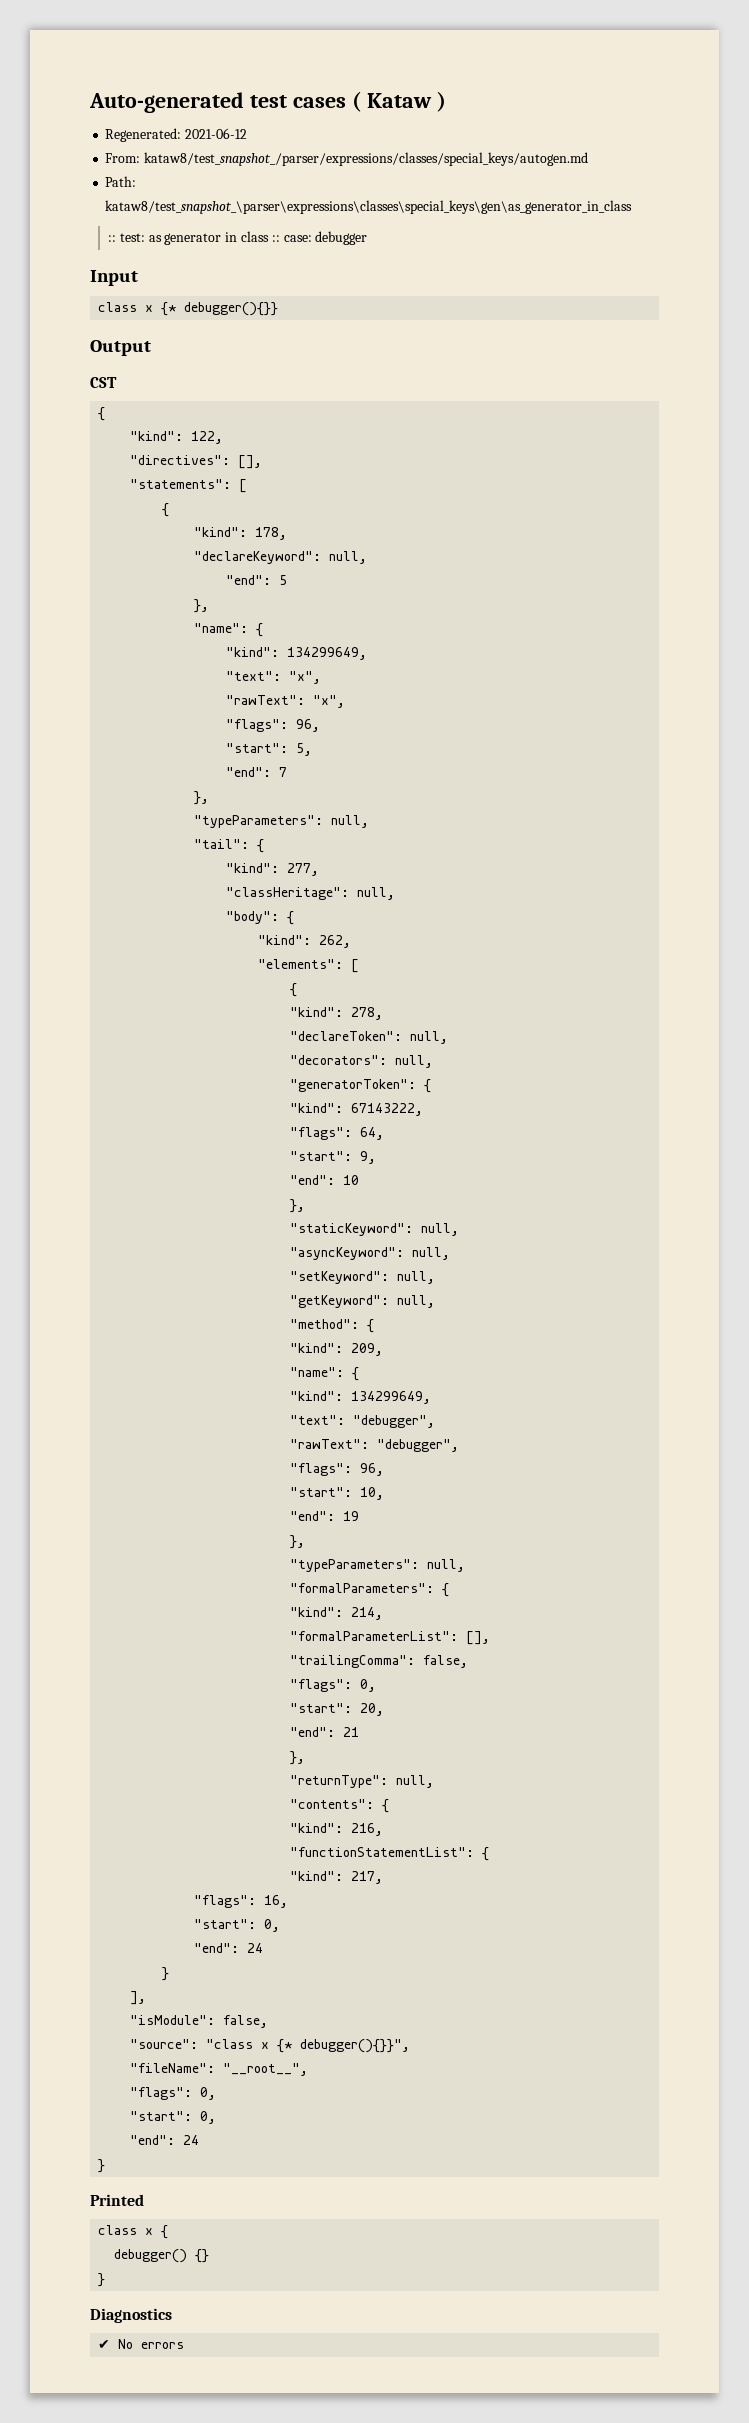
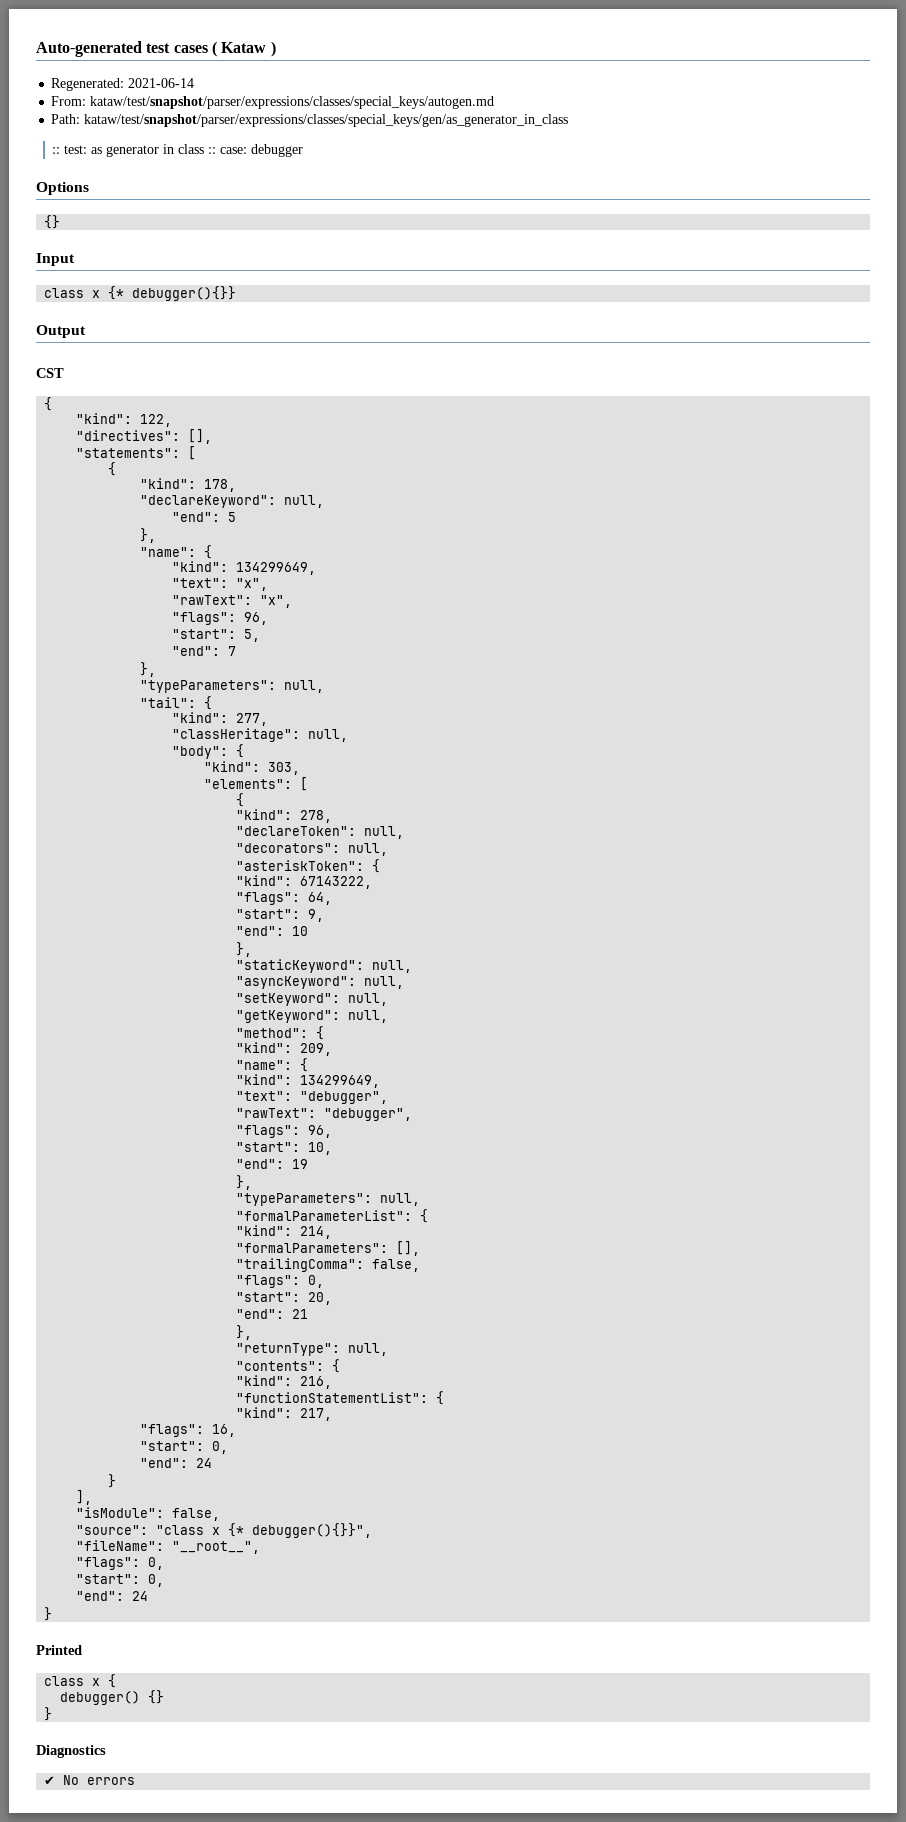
[185,128,248,139] 2021-06-12 -> [128,78,195,88] 2021-06-14
[144,152,589,166] kataw8/test_snapshot_/parser/expressions/classes/special_keys/autogen.md -> [90,96,495,109] kataw/test/snapshot/parser/expressions/classes/special_keys/autogen.md
[105,200,633,214] kataw8/test_snapshot_\parser\expressions\classes\special_keys\gen\as_generator_in_class -> [84,114,569,127] kataw/test/snapshot/parser/expressions/classes/special_keys/gen/as_generator_in_class
(368, 238) none -> [36,182,89,195] [44,215,61,229] // Options // {}
[319,935,352,948] 262, -> [268,762,301,775] 303,
[290,1079,417,1092] "generatorToken": -> [236,860,365,871] "asteriskToken":
[290,1583,435,1593] "formalParameters": -> [236,1210,413,1221] "formalParameterList":
[290,1631,459,1641] "formalParameterList": -> [236,1243,389,1253] "formalParameters":

